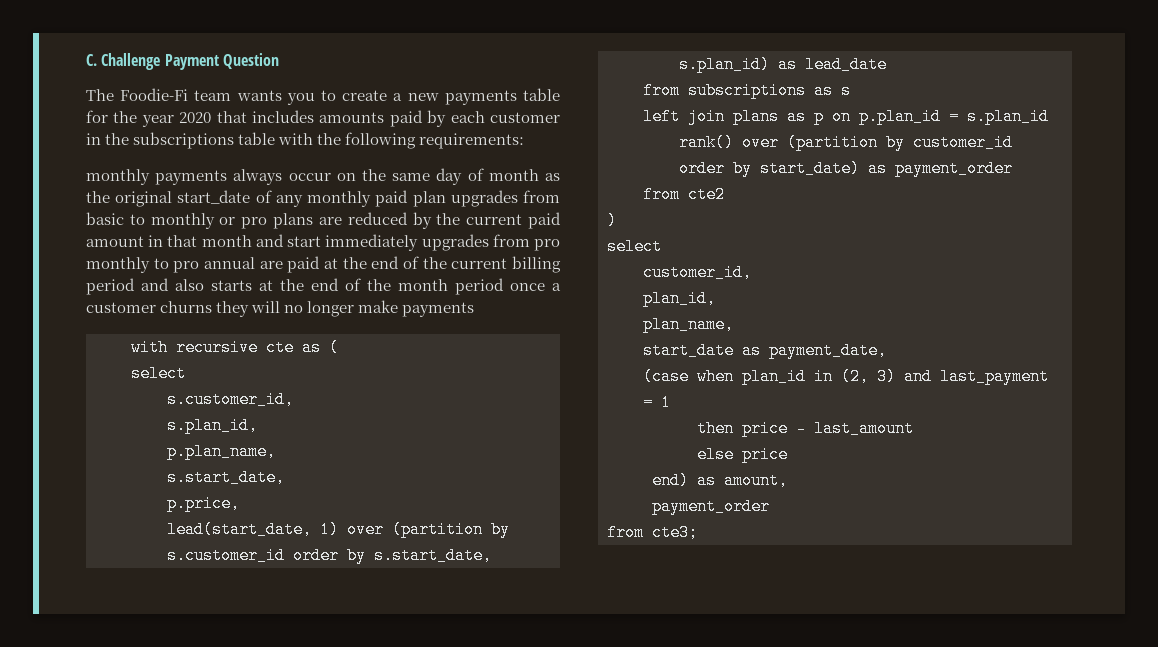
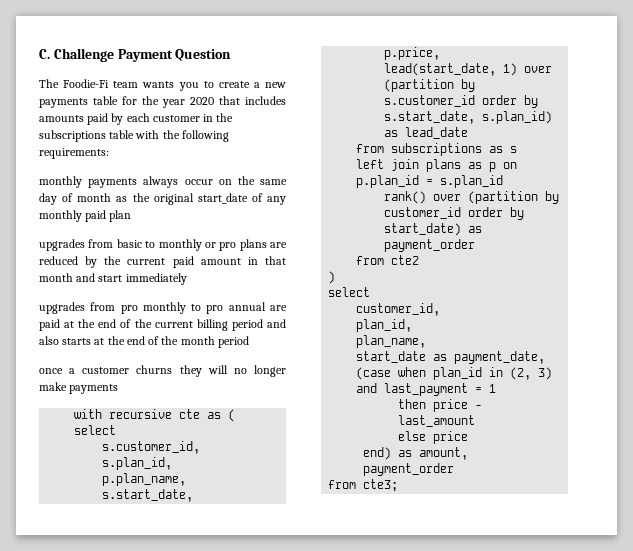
(446, 199) none -> (132, 216) //
(419, 242) none -> (187, 279) //
(504, 286) none -> (249, 342) //

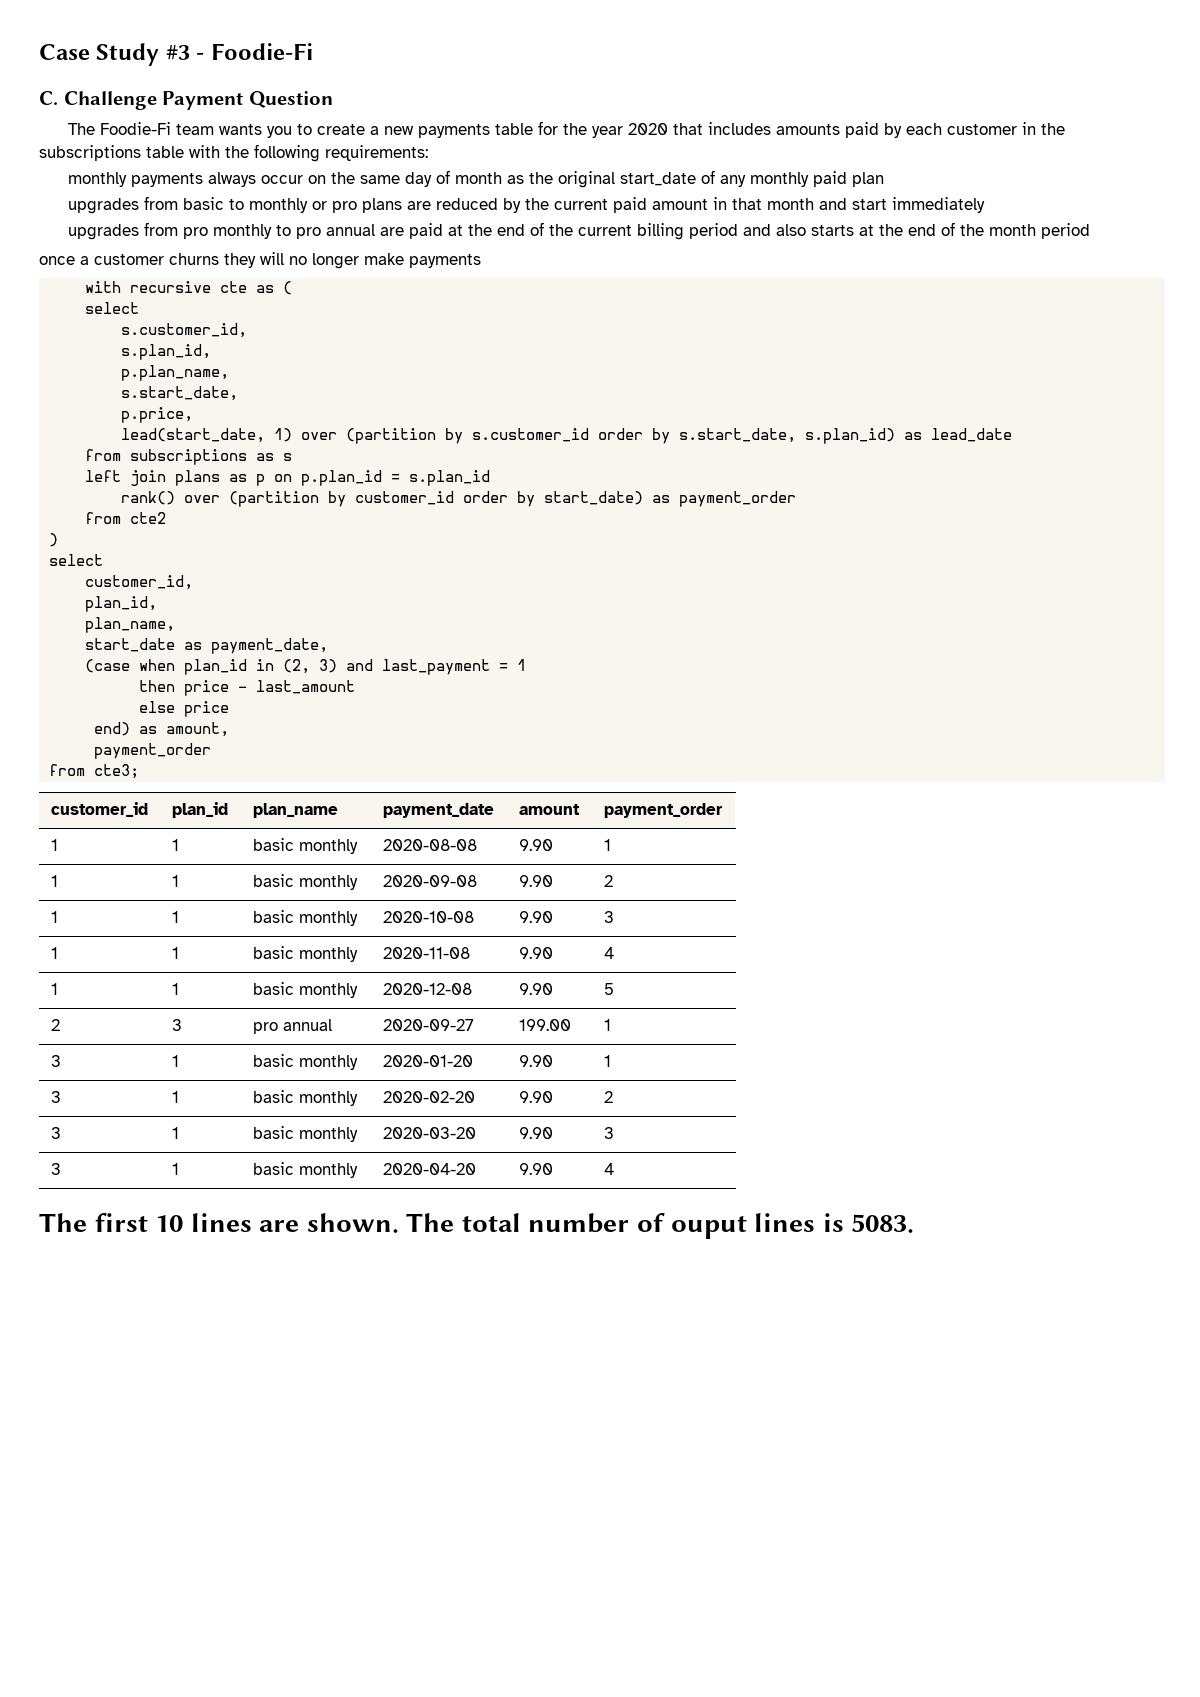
(39, 54) none -> [39,43,313,66] Case Study #3 - Foodie-Fi //
(399, 485) none -> [50,802,148,817] [171,802,228,818] [252,803,338,818] [382,803,494,818] [518,804,580,815] [603,803,723,818] [50,839,58,851] [171,839,179,851] [252,838,358,854] [382,839,477,851] [518,839,553,851] [603,839,611,851] [50,875,58,887] [171,875,179,887] [252,874,358,890] [382,875,477,887] [518,875,553,887] [603,875,613,887] [50,911,58,923] [171,911,179,923] [252,910,358,926] [382,911,474,923] [518,911,553,923] [603,911,614,923] [50,947,58,959] [171,947,179,959] [252,946,358,962] [382,947,470,959] [518,947,553,959] [603,947,614,959] [50,983,58,995] [171,983,179,995] [252,982,358,998] [382,983,472,995] [518,983,553,995] [603,983,614,995] [50,1019,60,1031] [171,1019,182,1031] [252,1019,332,1034] [382,1019,474,1031] [518,1019,571,1031] [603,1019,611,1031] [50,1055,61,1067] [171,1055,179,1067] [252,1054,358,1070] [382,1055,473,1067] [518,1055,553,1067] [603,1055,611,1067] [50,1091,61,1103] [171,1091,179,1103] [252,1090,358,1106] [382,1091,475,1103] [518,1091,553,1103] [603,1091,613,1103] [50,1127,61,1139] [171,1127,179,1139] [252,1126,358,1142] [382,1127,476,1139] [518,1127,553,1139] [603,1127,614,1139] [50,1163,61,1175] [171,1163,179,1175] [252,1162,358,1178] [382,1163,476,1175] [518,1163,553,1175] [603,1163,614,1175] [39,1213,915,1239] // customer_id | plan_id | plan_name | payment_date | amount | payment_order // 1 | 1 | basic monthly | 2020-08-08 | 9.90 | 1 // 1 | 1 | basic monthly | 2020-09-08 | 9.90 | 2 // 1 | 1 | basic monthly | 2020-10-08 | 9.90 | 3 // 1 | 1 | basic monthly | 2020-11-08 | 9.90 | 4 // 1 | 1 | basic monthly | 2020-12-08 | 9.90 | 5 // 2 | 3 | pro annual | 2020-09-27 | 199.00 | 1 // 3 | 1 | basic monthly | 2020-01-20 | 9.90 | 1 // 3 | 1 | basic monthly | 2020-02-20 | 9.90 | 2 // 3 | 1 | basic monthly | 2020-03-20 | 9.90 | 3 // 3 | 1 | basic monthly | 2020-04-20 | 9.90 | 4 // The first 10 lines are shown. The total number of ouput lines is 5083.

